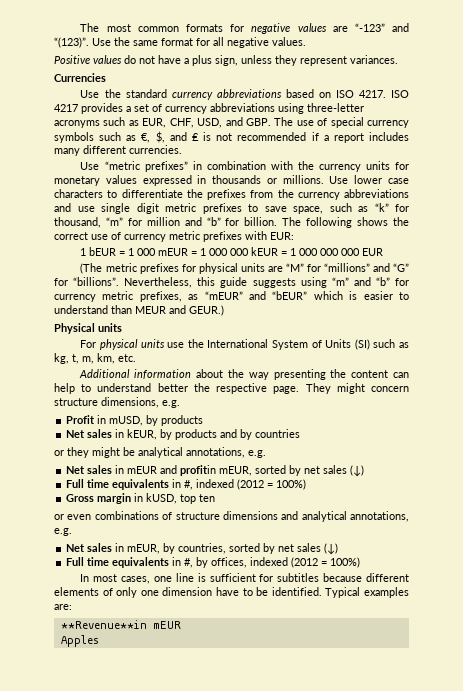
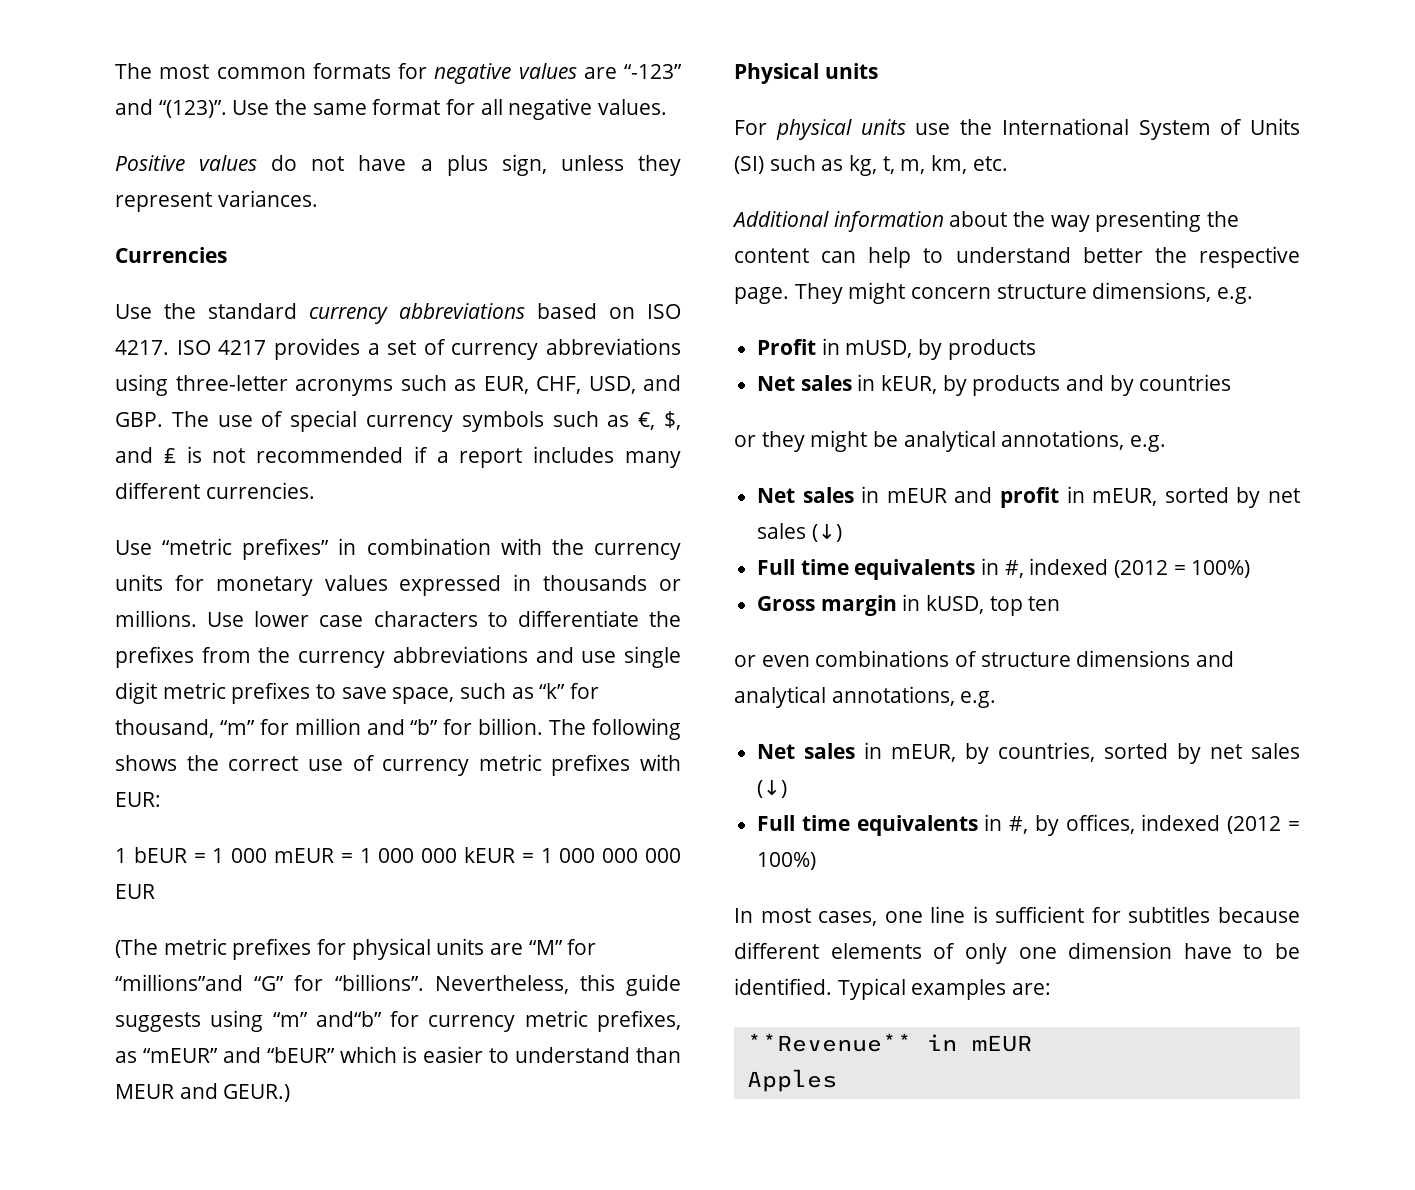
[323,263,390,272] “millions” and -> [115,974,243,991] “millions”and
[353,277,390,286] and “b” -> [315,1011,382,1027] and“b”
[180,465,217,476] profitin -> [1000,486,1085,508] profit in
[60,620,147,629] **Revenue**in -> [746,1033,957,1052] **Revenue** in

